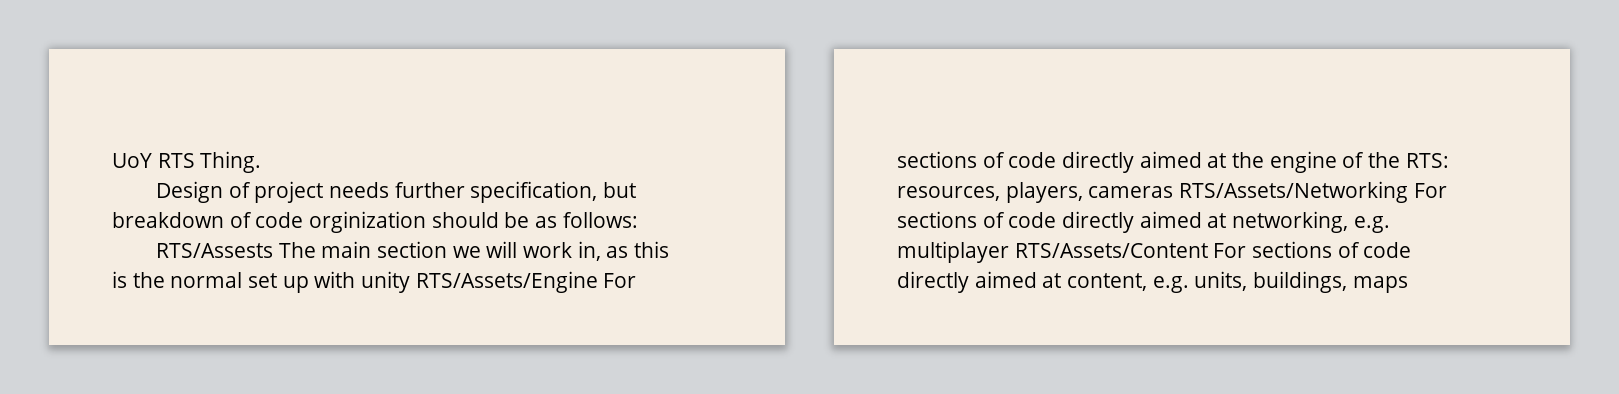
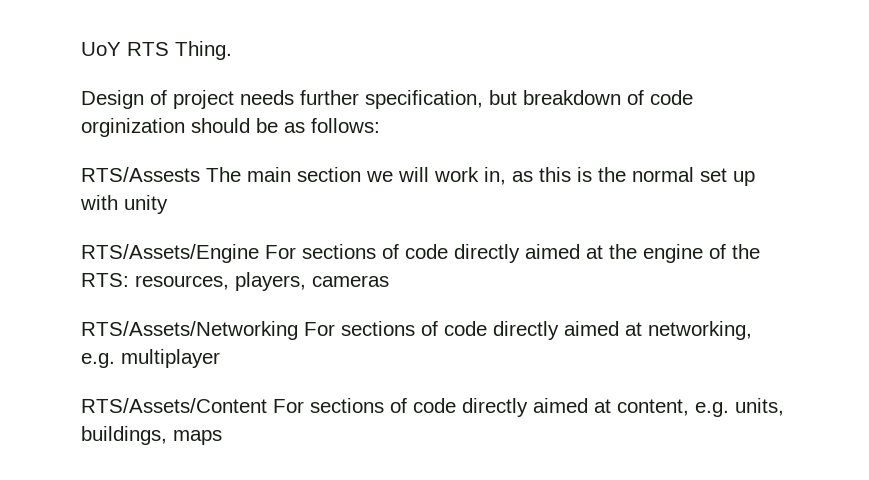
(411, 282) none -> (168, 204) //
(1174, 192) none -> (389, 281) //
(1009, 252) none -> (220, 358) //

